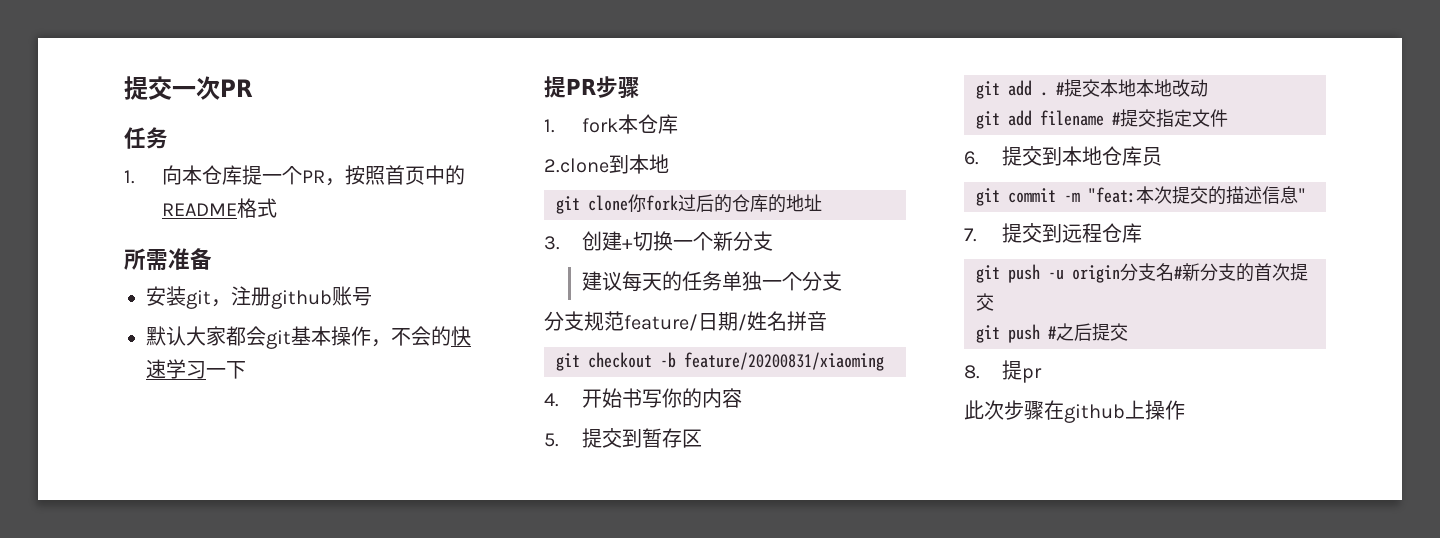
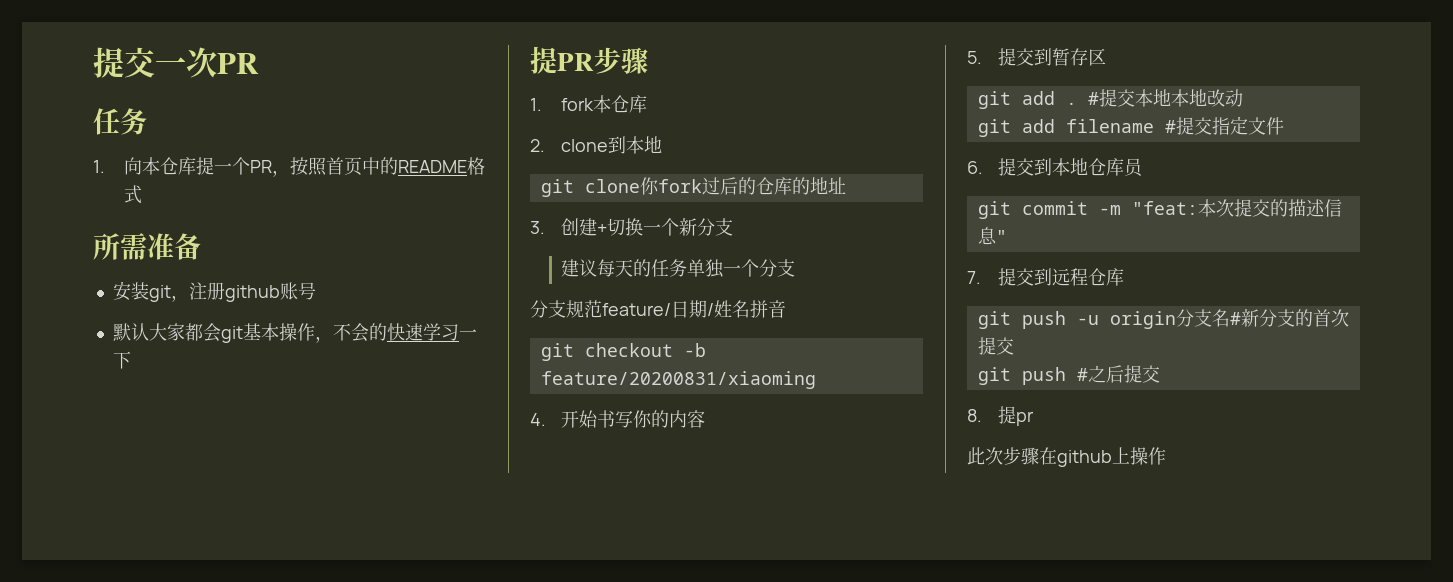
[544,158,609,173] 2.clone -> [530,139,609,152] 2. clone

